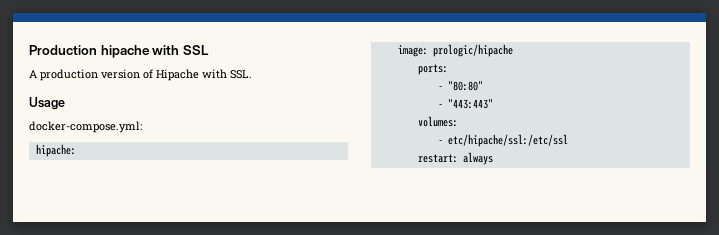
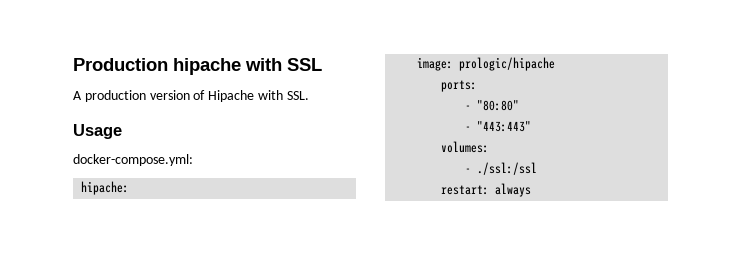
[447,134,568,147] etc/hipache/ssl:/etc/ssl -> [477,162,538,175] ./ssl:/ssl

